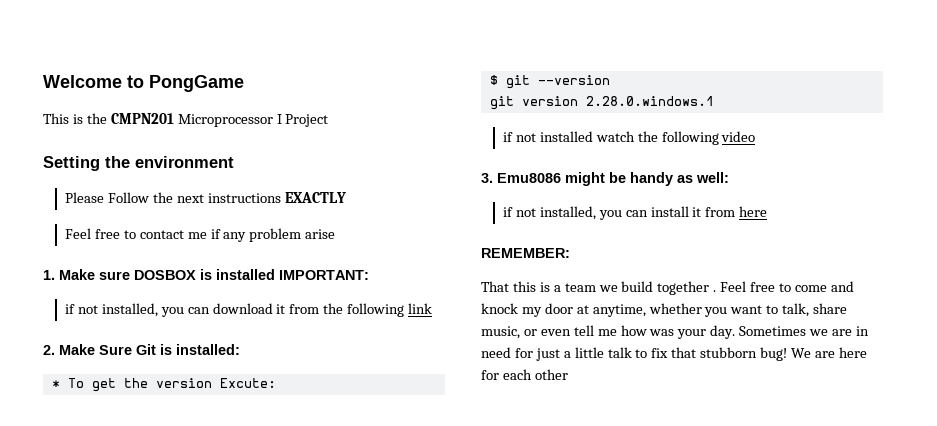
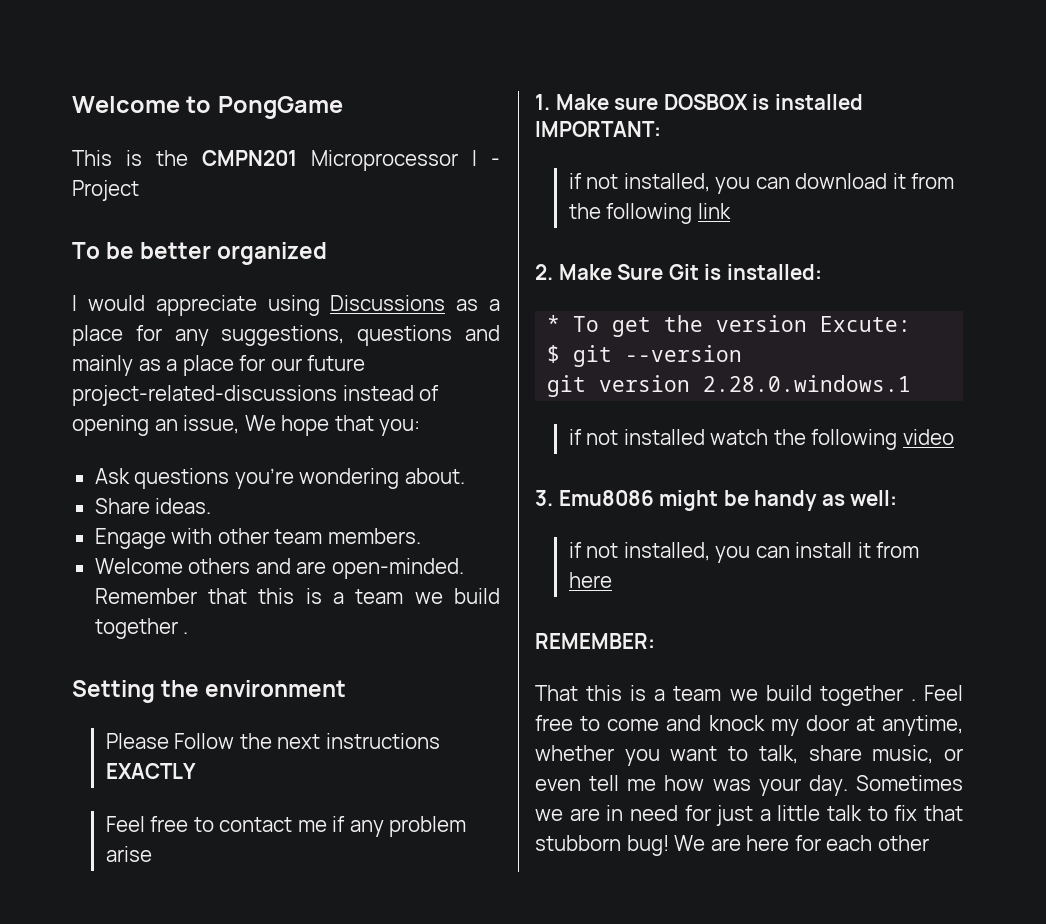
(282, 119) none -> [491,158,500,166] -
(329, 120) none -> [72,242,328,265] [72,295,500,316] [72,325,500,346] [72,355,366,376] [72,385,440,406] [72,415,421,436] [94,468,465,489] [94,498,212,514] [94,528,421,549] [94,558,464,579] [94,588,501,604] [94,618,189,639] // To be better organized // I would appreciate using Discussions as a place for any suggestions, questions and mainly as a place for our future project-related-discussions instead of opening an issue, We hope that you: // Ask questions you’re wondering about. // Share ideas. // Engage with other team members. // Welcome others and are open-minded. Remember that this is a team we build together .

